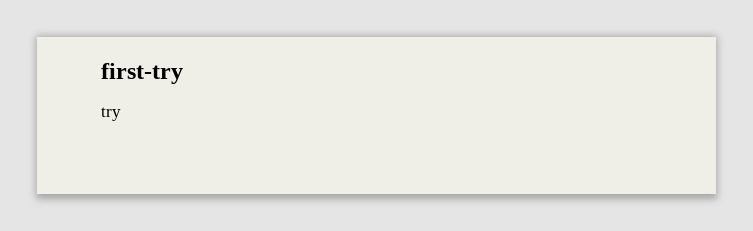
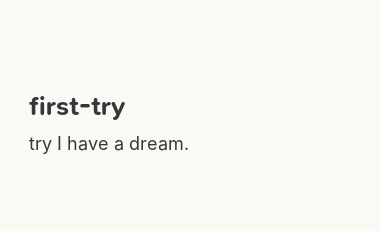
(121, 114) none -> [57,136,189,151] I have a dream.

